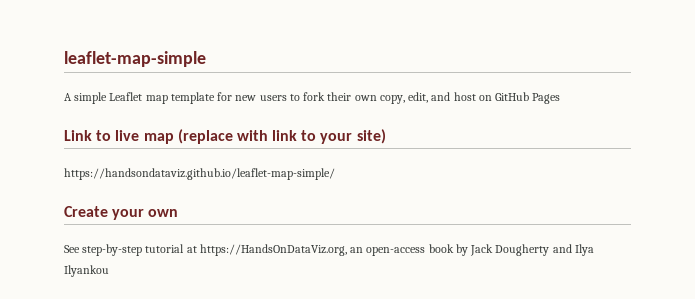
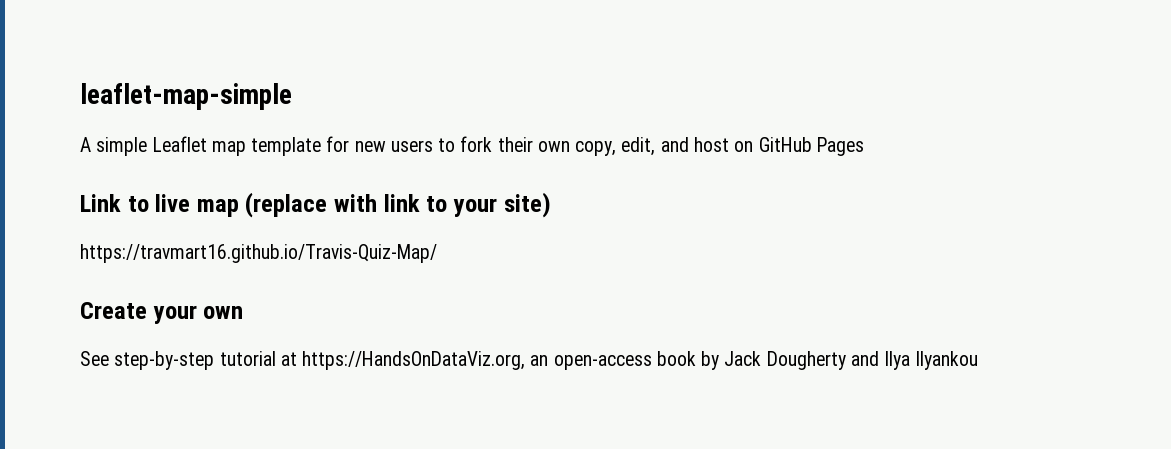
[64,168,335,180] https://handsondataviz.github.io/leaflet-map-simple/ -> [80,244,437,263] https://travmart16.github.io/Travis-Quiz-Map/

